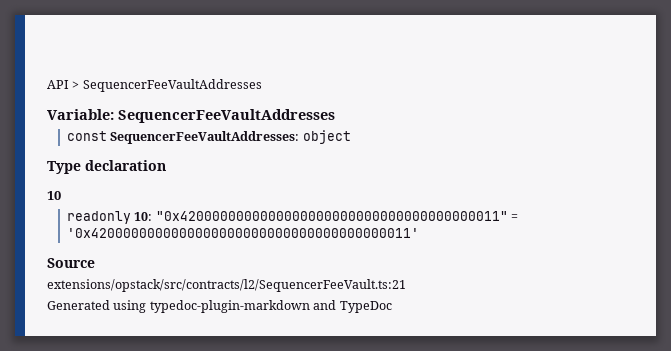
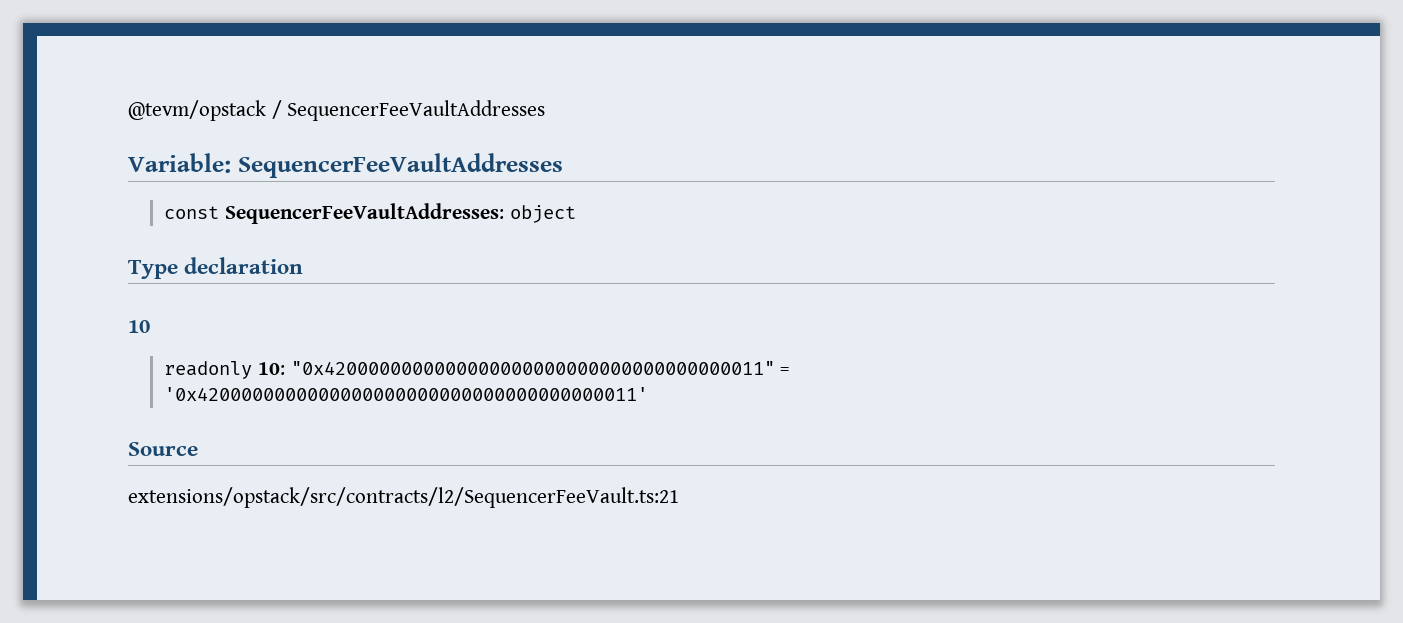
[47,80,80,89] API > -> [128,100,282,121] @tevm/opstack /
[47,300,392,313] // Generated using typedoc-plugin-markdown and TypeDoc -> (679, 497) none

